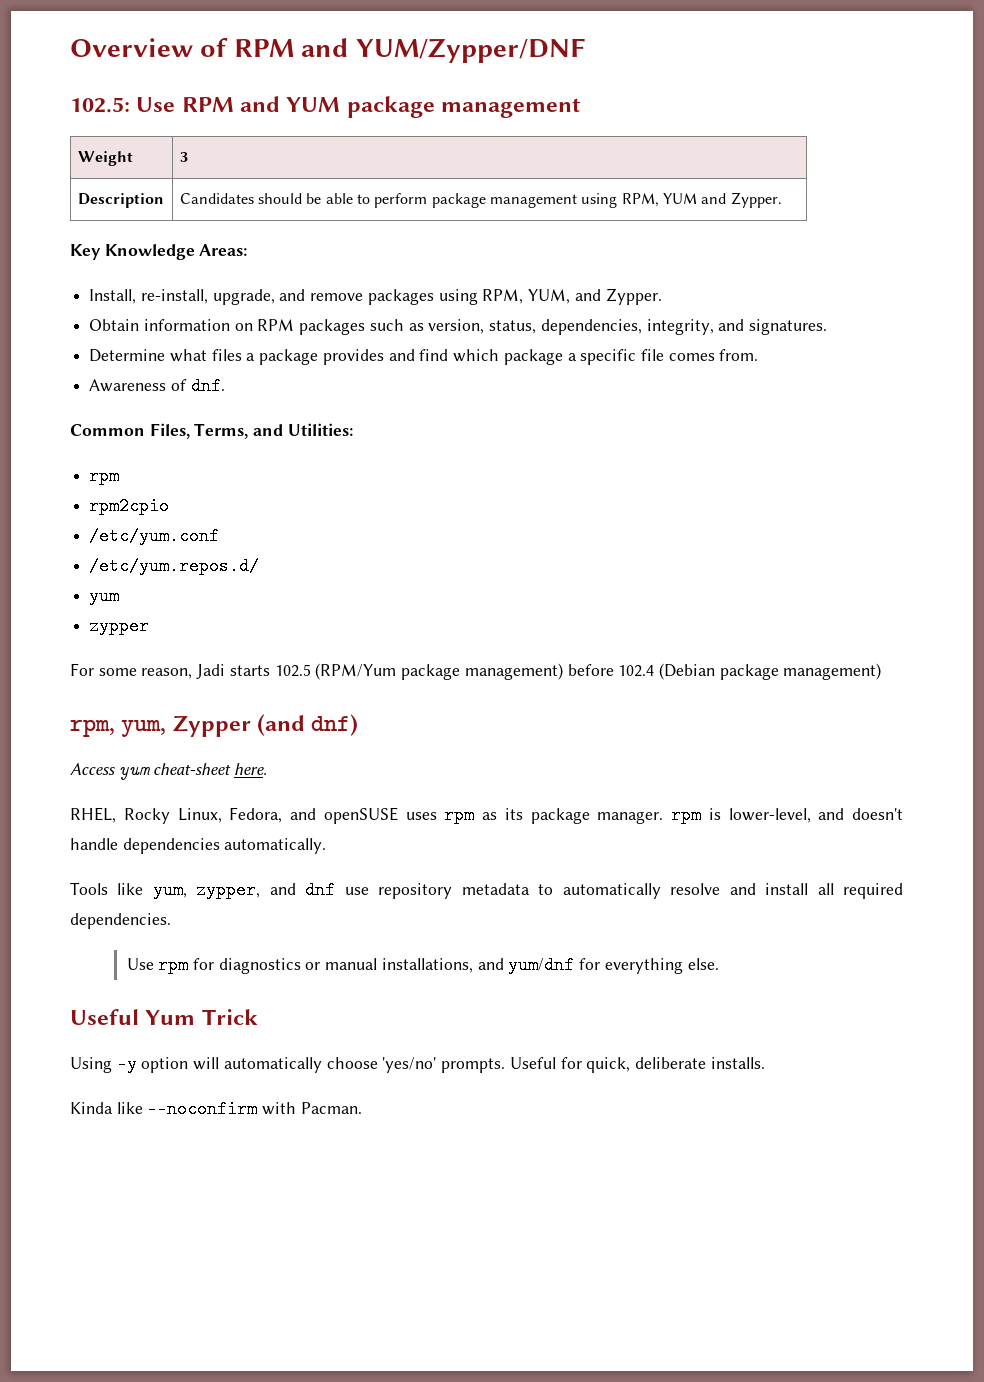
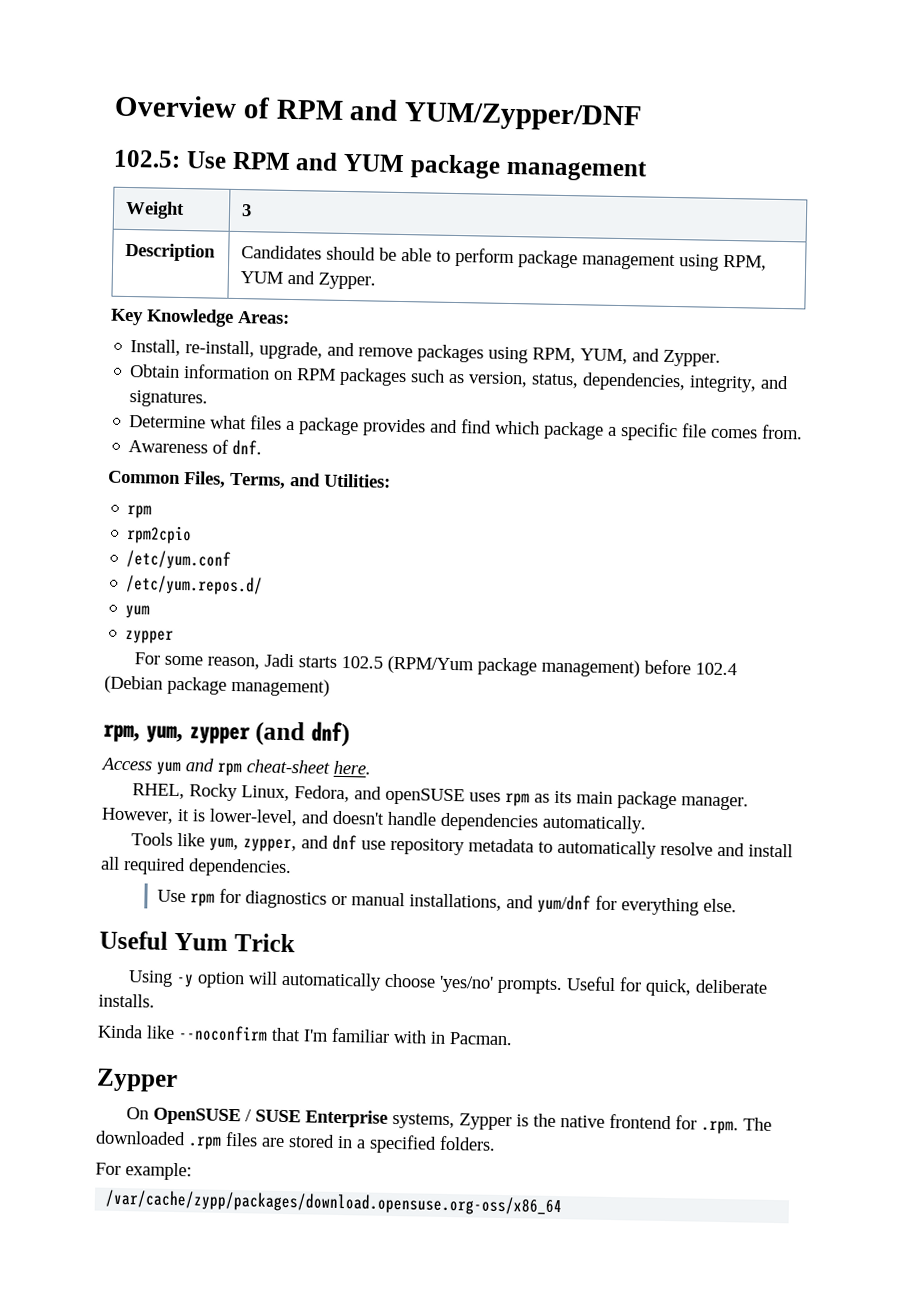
[172,715,251,737] Zypper -> [188,726,251,745] zypper
(150, 773) none -> [185,758,242,777] and rpm
(523, 814) none -> [576,791,614,804] main
[671,806,701,824] rpm -> [101,807,190,824] However, it
[262,1102,362,1115] with Pacman. -> [271,1027,513,1046] [96,1068,178,1093] [126,1107,773,1135] [95,1130,496,1154] [95,1162,192,1181] [105,1189,564,1217] that I'm familiar with in Pacman. // Zypper // On OpenSUSE / SUSE Enterprise systems, Zypper is the native frontend for .rpm. The downloaded .rpm files are stored in a specified folders. // For example: // /var/cache/zypp/packages/download.opensuse.org-oss/x86_64

